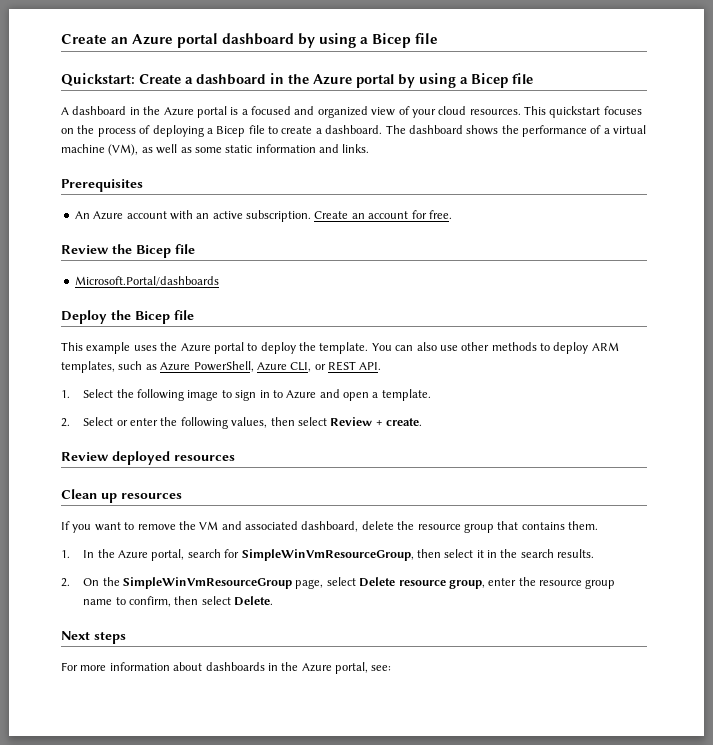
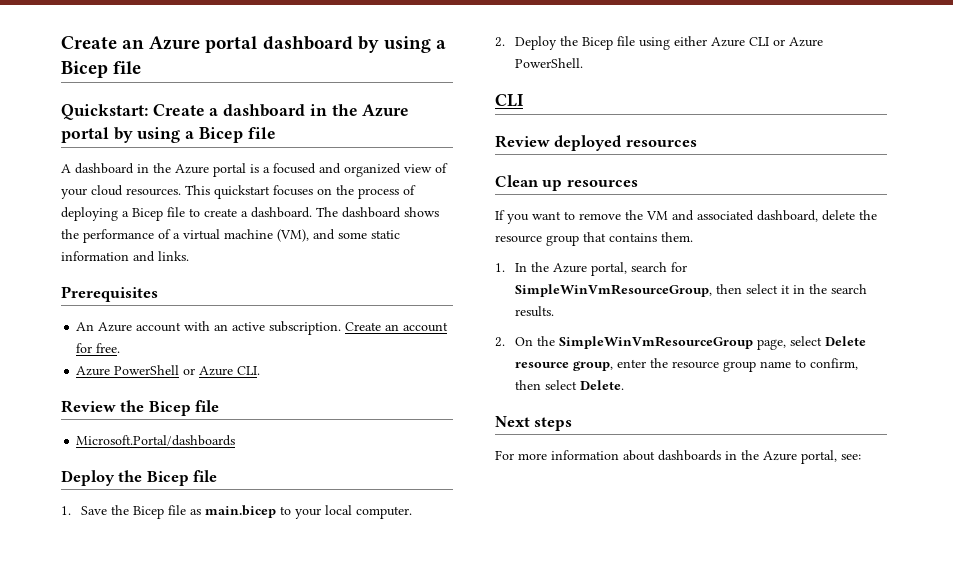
[141,144,192,154] as well as -> [313,229,335,240] and
(452, 214) none -> [76,365,261,376] // Azure PowerShell or Azure CLI.
[61,342,619,354] [61,361,382,373] [61,389,431,401] [61,417,423,429] This example uses the Azure portal to deploy the template. You can also use other methods to deploy ARM templates, such as Azure PowerShell, Azure CLI, or REST API. // 1. Select the following image to sign in to Azure and open a template. // 2. Select or enter the following values, then select Review + create. -> [61,505,413,519] [495,36,824,50] [515,58,584,68] [495,94,524,107] 1. Save the Bicep file as main.bicep to your local computer. // 2. Deploy the Bicep file using either Azure CLI or Azure PowerShell. // CLI

